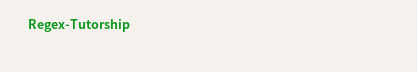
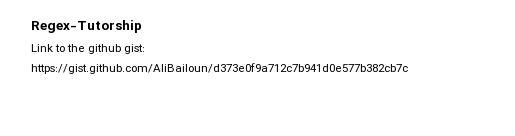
(130, 25) none -> [31,44,146,54] [31,63,408,74] // Link to the github gist: https://gist.github.com/AliBailoun/d373e0f9a712c7b941d0e577b382cb7c

